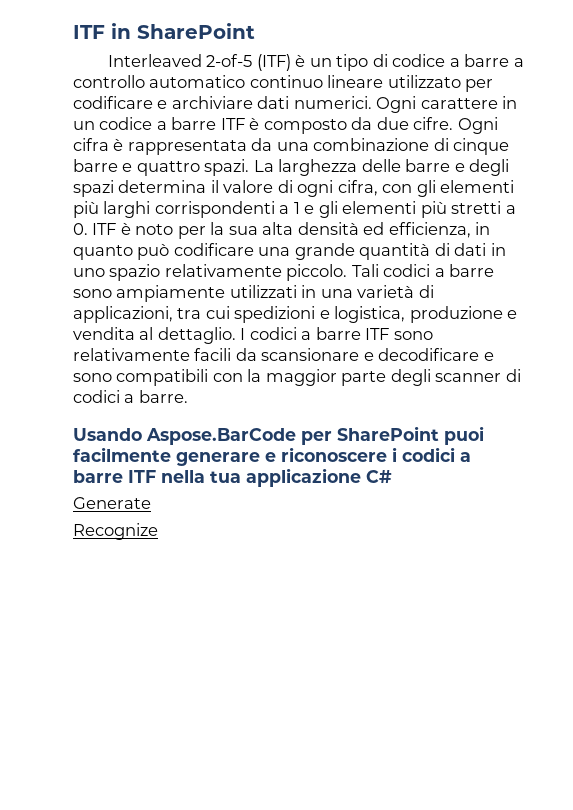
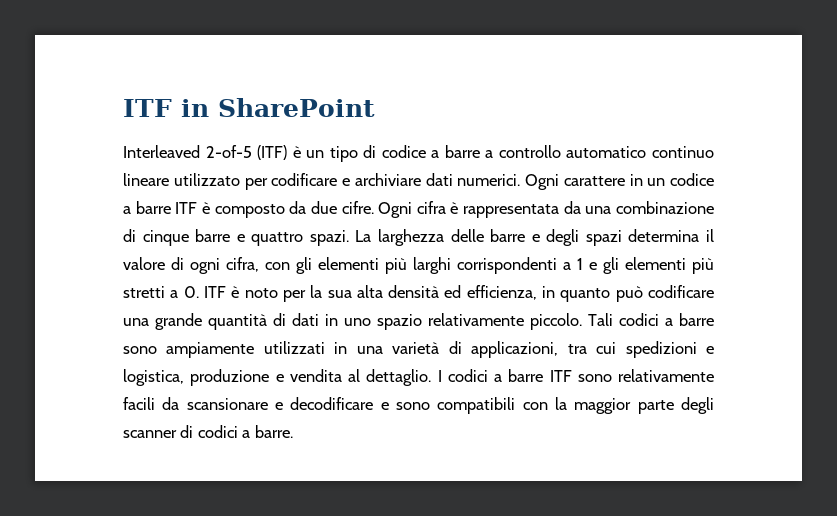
[73,426,484,445] [73,447,471,466] [73,468,392,487] [73,497,151,509] [73,523,158,540] // Usando Aspose.BarCode per SharePoint puoi facilmente generare e riconoscere i codici a barre ITF nella tua applicazione C# // Generate // Recognize -> (293, 431) none

